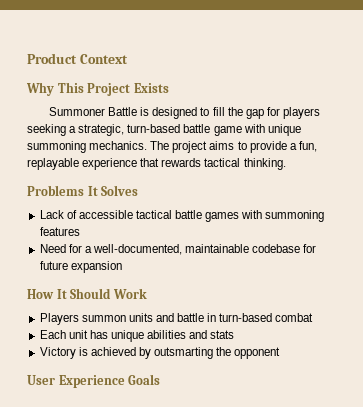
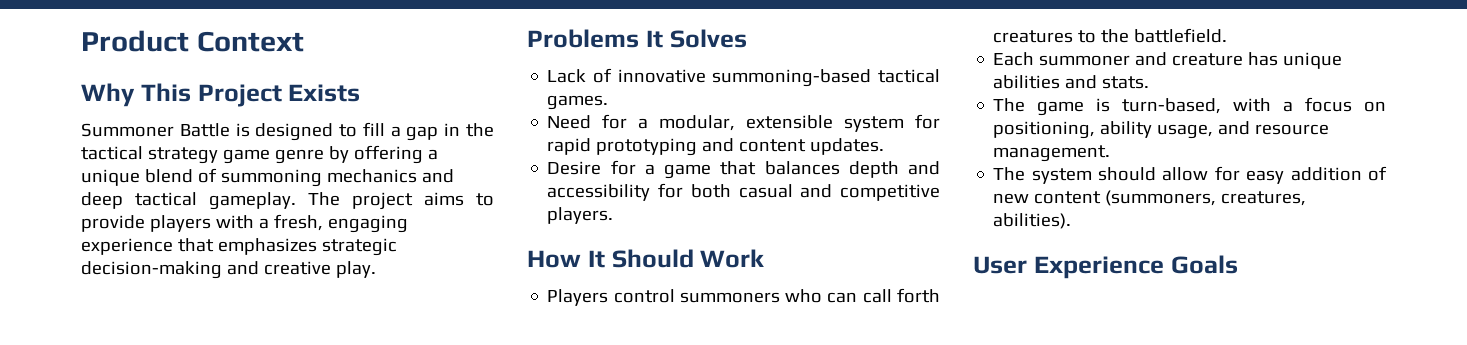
[227,107,320,119] [27,124,301,136] [27,141,148,153] the gap for players seeking a strategic, turn-based battle game with unique summoning mechanics. -> [390,123,494,141] [81,145,438,164] [81,168,454,187] [81,192,296,210] a gap in the tactical strategy game genre by offering a unique blend of summoning mechanics and deep tactical gameplay.
[289,141,317,152] [27,158,286,170] a fun, replayable experience that rewards tactical thinking. -> [149,214,408,233] [81,238,397,256] [81,261,376,279] players with a fresh, engaging experience that emphasizes strategic decision-making and creative play.
[78,210,325,222] [39,227,80,236] [39,244,317,255] [39,261,122,273] accessible tactical battle games with summoning features // Need for a well-documented, maintainable codebase for future expansion -> [617,69,940,87] [547,95,609,110] [547,114,940,132] [547,138,885,156] [547,160,940,179] [547,183,940,201] [547,207,614,224] innovative summoning-based tactical games. // Need for a modular, extensible system for rapid prototyping and content updates. // Desire for a game that balances depth and accessibility for both casual and competitive players.
[81,313,314,322] [39,330,235,342] [39,347,281,359] summon units and battle in turn-based combat // Each unit has unique abilities and stats // Victory is achieved by outsmarting the opponent -> [613,288,940,303] [993,28,1228,43] [993,52,1343,69] [993,75,1150,89] [993,97,1386,116] [993,121,1330,139] [993,145,1111,162] [993,166,1387,184] [993,190,1307,206] [993,213,1072,229] control summoners who can call forth creatures to the battlefield. // Each summoner and creature has unique abilities and stats. // The game is turn-based, with a focus on positioning, ability usage, and resource management. // The system should allow for easy addition of new content (summoners, creatures, abilities).

